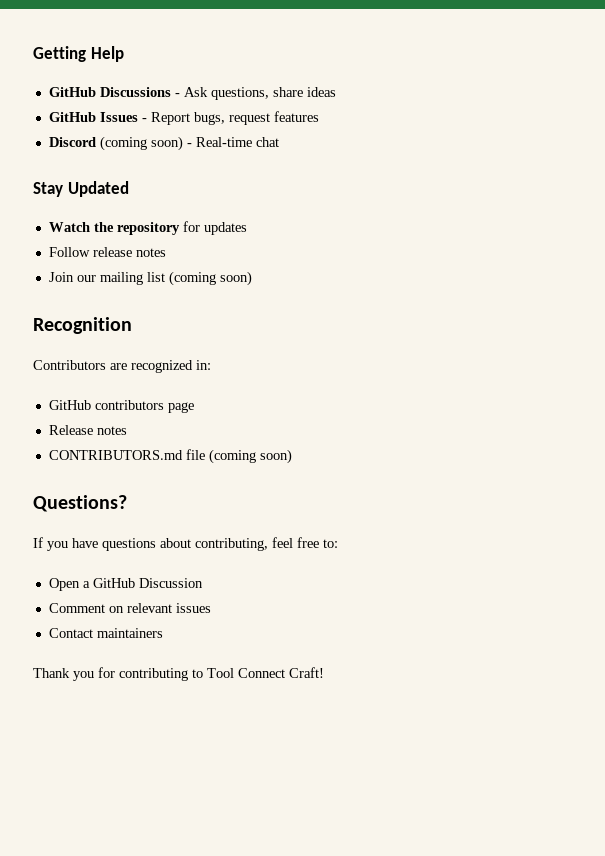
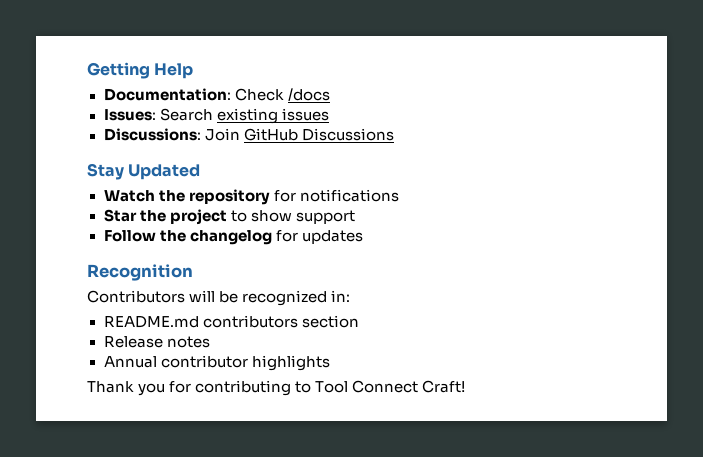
[48,87,336,100] [48,111,319,125] [48,136,279,151] GitHub Discussions - Ask questions, share ideas // GitHub Issues - Report bugs, request features // Discord (coming soon) - Real-time chat -> [103,88,330,101] [103,108,329,124] [103,128,394,141] Documentation: Check /docs // Issues: Search existing issues // Discussions: Join GitHub Discussions
[203,222,247,235] [48,247,166,257] [48,271,252,286] updates // Follow release notes // Join our mailing list (coming soon) -> [299,189,399,202] [103,209,355,225] [103,230,363,245] notifications // Star the project to show support // Follow the changelog for updates
[110,363,127,370] are -> [189,290,239,303] will be
[48,400,194,413] GitHub contributors page -> [103,315,359,328] README.md contributors section
[48,449,292,464] [33,495,127,512] [33,537,338,551] [48,578,203,591] [48,603,211,613] [48,628,163,638] CONTRIBUTORS.md file (coming soon) // Questions? // If you have questions about contributing, feel free to: // Open a GitHub Discussion // Comment on relevant issues // Contact maintainers -> [103,355,330,371] Annual contributor highlights

